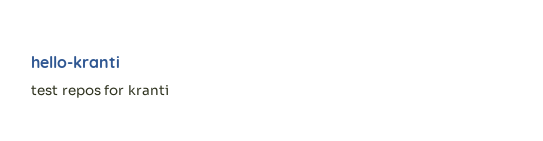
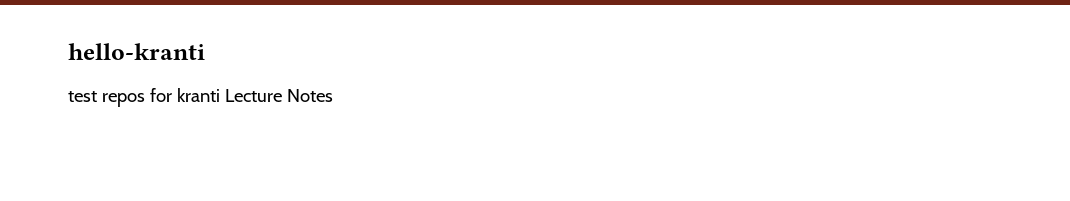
(169, 90) none -> [224,89,333,102] Lecture Notes

